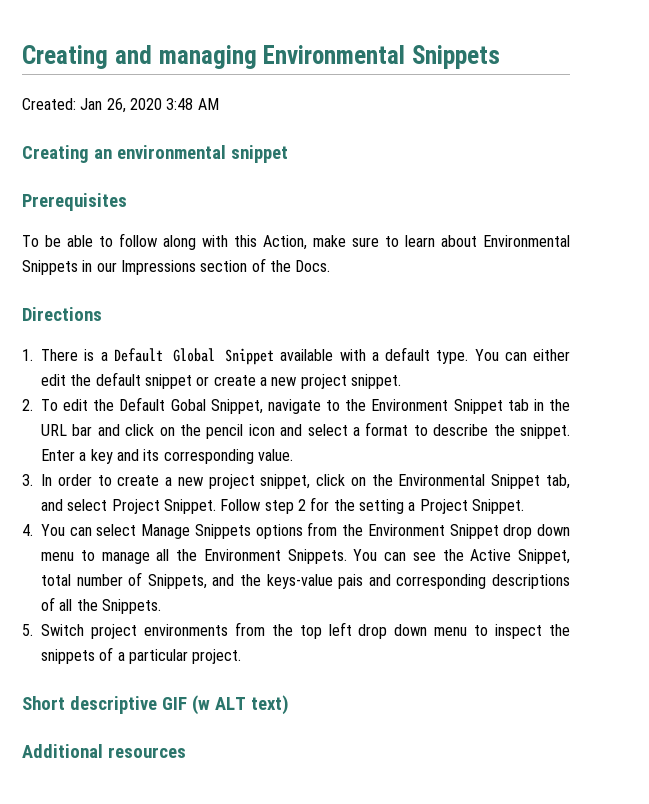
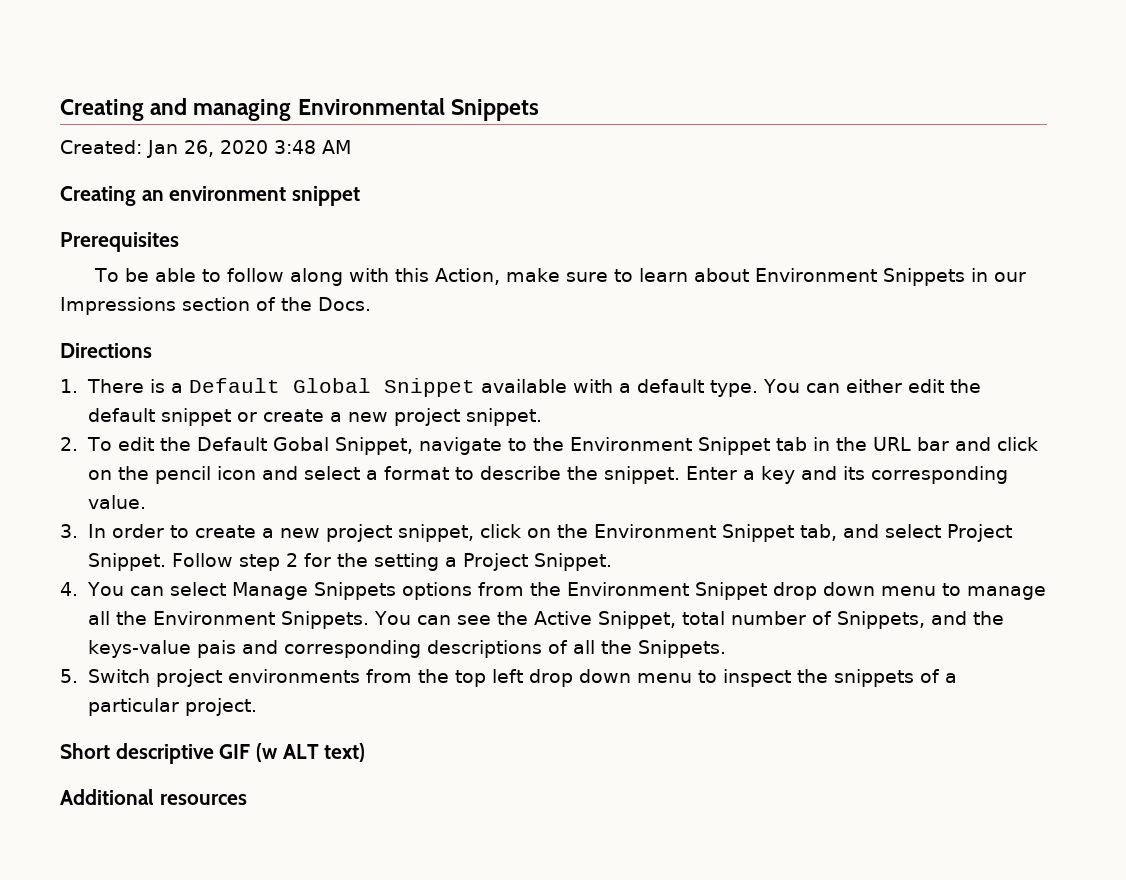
[116,145,226,159] environmental -> [169,186,287,201] environment
[483,235,570,247] Environmental -> [755,268,878,282] Environment
[398,474,486,486] Environmental -> [593,524,716,538] Environment

